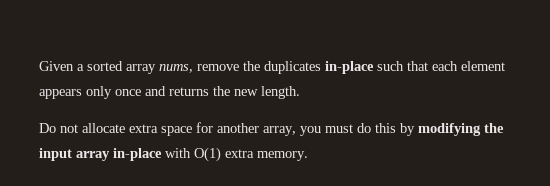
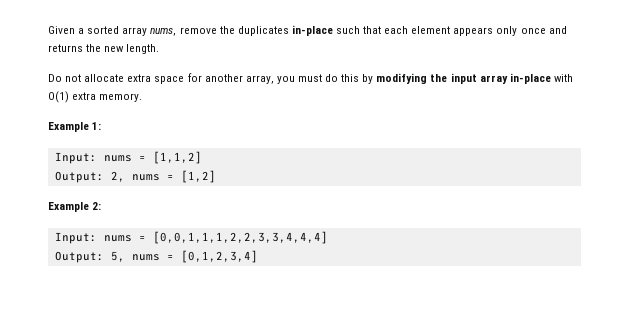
(308, 156) none -> [48,122,102,132] [54,151,202,164] [54,170,216,183] [48,202,102,212] [54,231,328,244] [54,250,258,263] // Example 1: // Input: nums = [1,1,2] // Output: 2, nums = [1,2] // Example 2: // Input: nums = [0,0,1,1,1,2,2,3,3,4,4,4] // Output: 5, nums = [0,1,2,3,4]

